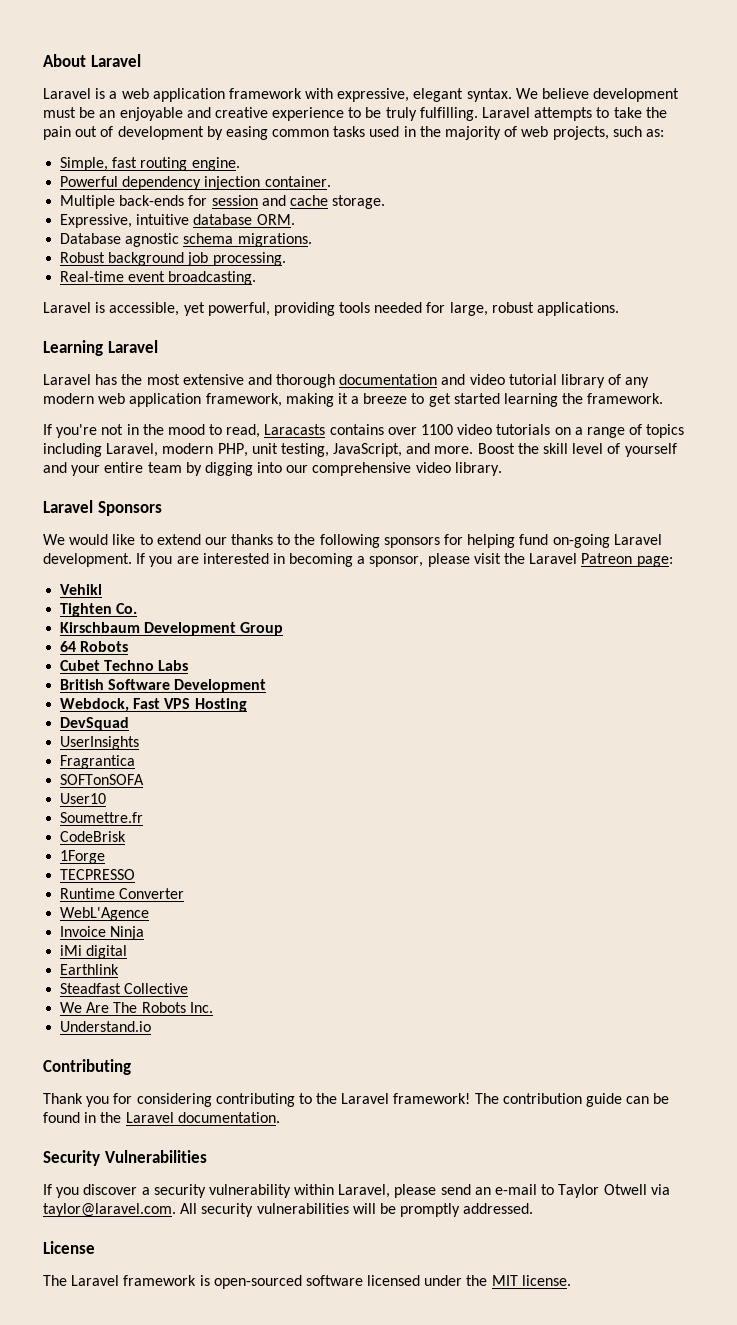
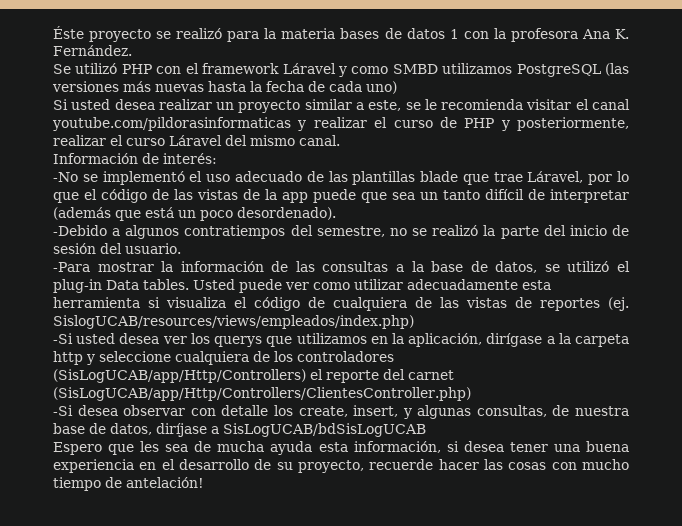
[43,54,141,67] [43,88,680,102] [43,107,667,121] [43,126,664,140] [60,157,240,171] [60,176,331,190] [60,195,386,209] [60,214,295,228] [60,233,312,247] [60,252,286,266] [60,271,257,285] [43,302,620,316] [43,340,158,356] [43,374,650,388] [43,393,664,407] [43,424,685,438] [43,443,677,457] [43,462,502,476] [43,500,162,516] [43,534,662,548] [43,553,673,567] [60,584,103,595] [60,603,138,617] [60,622,284,636] [60,641,129,652] [60,660,189,671] [60,679,267,693] [60,698,247,712] [60,717,130,731] [60,736,140,750] [60,755,136,769] [60,774,145,785] [60,793,107,804] [60,812,144,823] [60,831,127,842] [60,850,106,864] [60,869,136,880] [60,888,185,899] [60,907,150,921] [60,926,145,940] [60,945,128,959] [60,964,120,975] [60,983,189,994] [60,1002,213,1013] [60,1021,152,1032] [43,1059,131,1075] [43,1093,670,1107] [43,1112,280,1123] [43,1150,207,1166] [43,1184,670,1198] [43,1203,534,1217] [43,1241,95,1254] [43,1275,571,1289] About Laravel // Laravel is a web application framework with expressive, elegant syntax. We believe development must be an enjoyable and creative experience to be truly fulfilling. Laravel attempts to take the pain out of development by easing common tasks used in the majority of web projects, such as: // Simple, fast routing engine. // Powerful dependency injection container. // Multiple back-ends for session and cache storage. // Expressive, intuitive database ORM. // Database agnostic schema migrations. // Robust background job processing. // Real-time event broadcasting. // Laravel is accessible, yet powerful, providing tools needed for large, robust applications. // Learning Laravel // Laravel has the most extensive and thorough documentation and video tutorial library of any modern web application framework, making it a breeze to get started learning the framework. // If you're not in the mood to read, Laracasts contains over 1100 video tutorials on a range of topics including Laravel, modern PHP, unit testing, JavaScript, and more. Boost the skill level of yourself and your entire team by digging into our comprehensive video library. // Laravel Sponsors // We would like to extend our thanks to the following sponsors for helping fund on-going Laravel development. If you are interested in becoming a sponsor, please visit the Laravel Patreon page: // Vehikl // Tighten Co. // Kirschbaum Development Group // 64 Robots // Cubet Techno Labs // British Software Development // Webdock, Fast VPS Hosting // DevSquad // UserInsights // Fragrantica // SOFTonSOFA // User10 // Soumettre.fr // CodeBrisk // 1Forge // TECPRESSO // Runtime Converter // WebL'Agence // Invoice Ninja // iMi digital // Earthlink // Steadfast Collective // We Are The Robots Inc. // Understand.io // Contributing // Thank you for considering contributing to the Laravel framework! The contribution guide can be found in the Laravel documentation. // Security Vulnerabilities // If you discover a security vulnerability within Laravel, please send an e-mail to Taylor Otwell via taylor@laravel.com. All security vulnerabilities will be promptly addressed. // License // The Laravel framework is open-sourced software licensed under the MIT license. -> [53,26,629,42] [53,45,132,56] [53,63,630,77] [52,81,397,94] [53,99,630,113] [52,117,629,131] [53,135,340,146] [53,153,217,164] [53,171,629,185] [53,189,629,203] [53,207,336,221] [53,225,629,239] [53,243,181,254] [53,261,630,273] [53,279,551,293] [53,297,629,311] [53,315,414,329] [53,333,629,347] [53,351,394,365] [53,369,454,383] [53,387,471,401] [53,405,629,419] [53,423,426,437] [53,441,630,455] [53,459,629,473] [53,477,204,491] Éste proyecto se realizó para la materia bases de datos 1 con la profesora Ana K. Fernández. // Se utilizó PHP con el framework Láravel y como SMBD utilizamos PostgreSQL (las versiones más nuevas hasta la fecha de cada uno) // Si usted desea realizar un proyecto similar a este, se le recomienda visitar el canal youtube.com/pildorasinformaticas y realizar el curso de PHP y posteriormente, realizar el curso Láravel del mismo canal. // Información de interés: // -No se implementó el uso adecuado de las plantillas blade que trae Láravel, por lo que el código de las vistas de la app puede que sea un tanto difícil de interpretar (además que está un poco desordenado). // -Debido a algunos contratiempos del semestre, no se realizó la parte del inicio de sesión del usuario. // -Para mostrar la información de las consultas a la base de datos, se utilizó el plug-in Data tables. Usted puede ver como utilizar adecuadamente esta herramienta si visualiza el código de cualquiera de las vistas de reportes (ej. SislogUCAB/resources/views/empleados/index.php) // -Si usted desea ver los querys que utilizamos en la aplicación, dirígase a la carpeta http y seleccione cualquiera de los controladores (SisLogUCAB/app/Http/Controllers) el reporte del carnet (SisLogUCAB/app/Http/Controllers/ClientesController.php) // -Si desea observar con detalle los create, insert, y algunas consultas, de nuestra base de datos, diríjase a SisLogUCAB/bdSisLogUCAB // Espero que les sea de mucha ayuda esta información, si desea tener una buena experiencia en el desarrollo de su proyecto, recuerde hacer las cosas con mucho tiempo de antelación!

